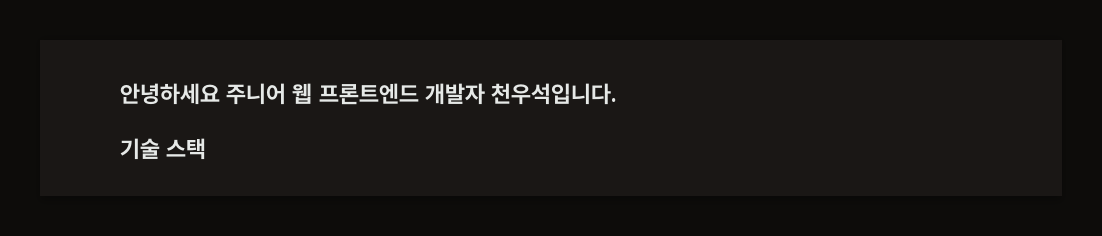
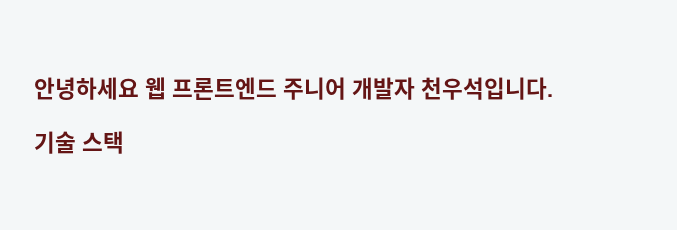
[226,83,287,105] 주니어 -> (139, 88) none
(419, 94) none -> [283,77,347,100] 주니어

